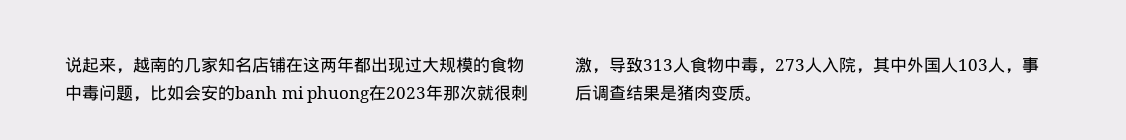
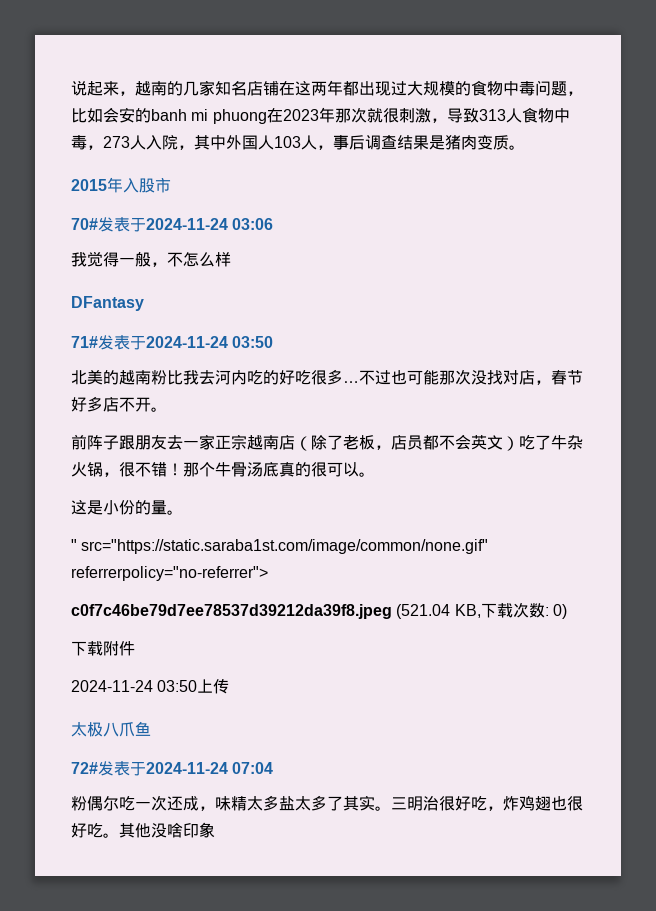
(762, 98) none -> [71,177,171,193] [71,217,274,232] [71,251,231,267] [71,296,144,311] [71,335,274,350] [71,369,583,385] [71,396,167,412] [71,434,583,451] [71,462,375,477] [71,500,183,515] [71,539,489,554] [71,566,268,581] [71,602,567,619] [71,641,135,656] [71,679,230,694] [71,721,151,737] [71,761,274,776] [71,795,583,811] [71,822,215,838] // 2015年入股市 // 70#发表于2024-11-24 03:06 // 我觉得一般，不怎么样 // DFantasy // 71#发表于2024-11-24 03:50 // 北美的越南粉比我去河内吃的好吃很多…不过也可能那次没找对店，春节好多店不开。 // 前阵子跟朋友去一家正宗越南店（除了老板，店员都不会英文）吃了牛杂火锅，很不错！那个牛骨汤底真的很可以。 // 这是小份的量。 // " src="https://static.saraba1st.com/image/common/none.gif" referrerpolicy="no-referrer"> // c0f7c46be79d7ee78537d39212da39f8.jpeg (521.04 KB,下载次数: 0) // 下载附件 // 2024-11-24 03:50上传 // 太极八爪鱼 // 72#发表于2024-11-24 07:04 // 粉偶尔吃一次还成，味精太多盐太多了其实。三明治很好吃，炸鸡翅也很好吃。其他没啥印象

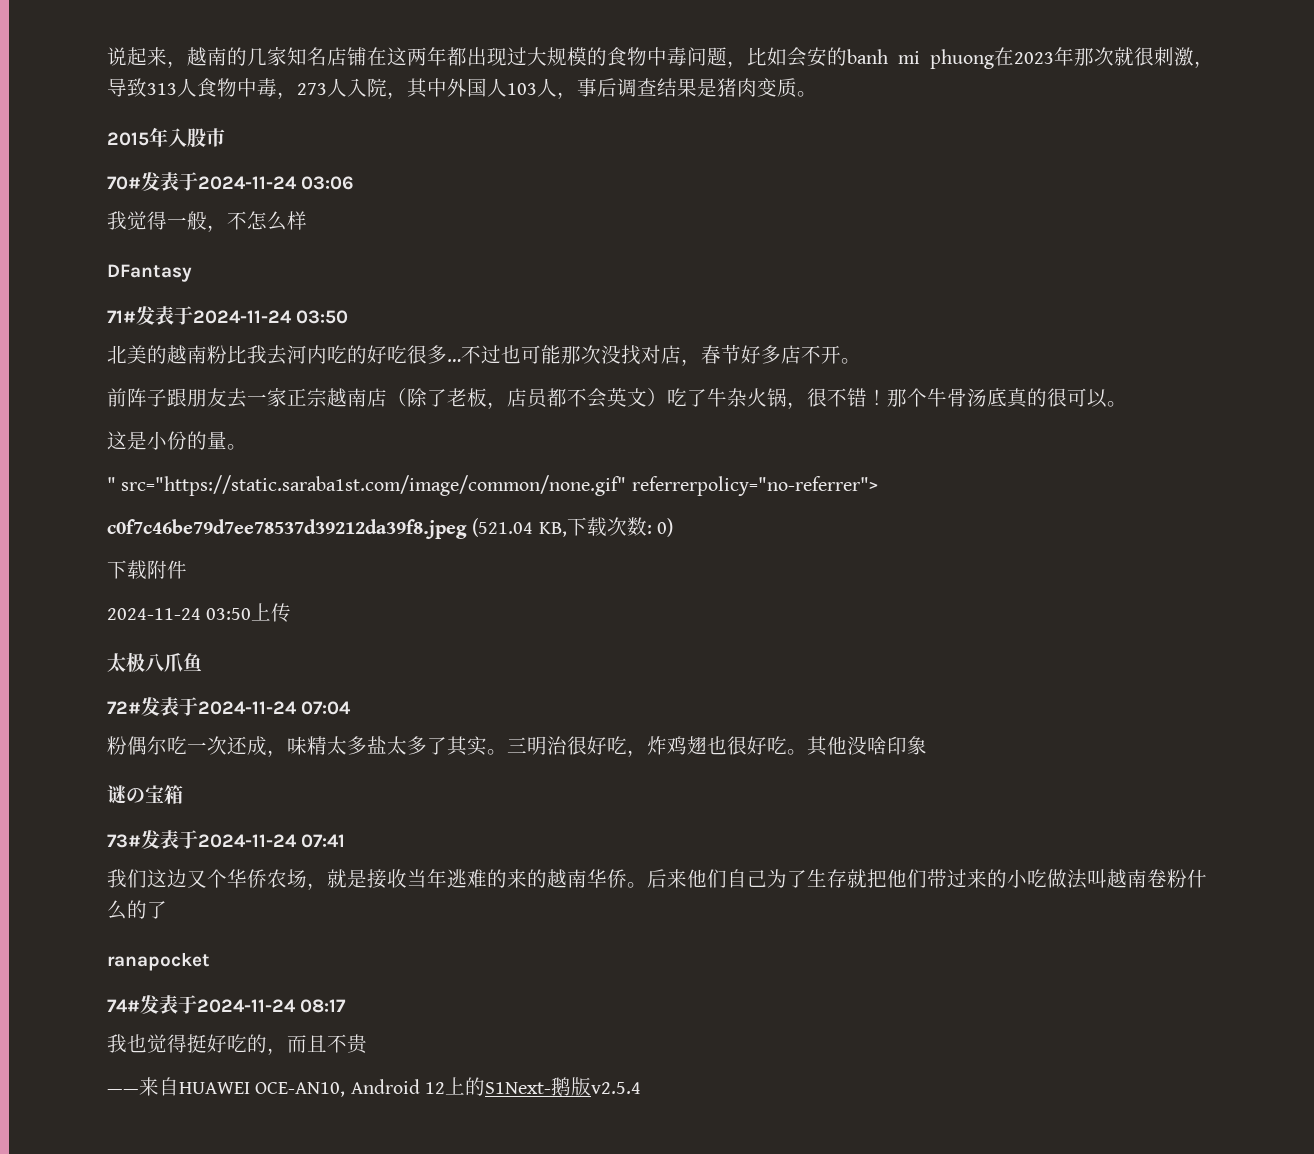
(215, 830) none -> [107,785,183,804] [107,830,346,849] [107,869,1207,890] [107,900,167,920] [107,952,210,971] [107,995,347,1014] [107,1034,368,1055] [107,1077,641,1097] // 谜の宝箱 // 73#发表于2024-11-24 07:41 // 我们这边又个华侨农场，就是接收当年逃难的来的越南华侨。后来他们自己为了生存就把他们带过来的小吃做法叫越南卷粉什么的了 // ranapocket // 74#发表于2024-11-24 08:17 // 我也觉得挺好吃的，而且不贵 // ——来自HUAWEI OCE-AN10, Android 12上的S1Next-鹅版v2.5.4

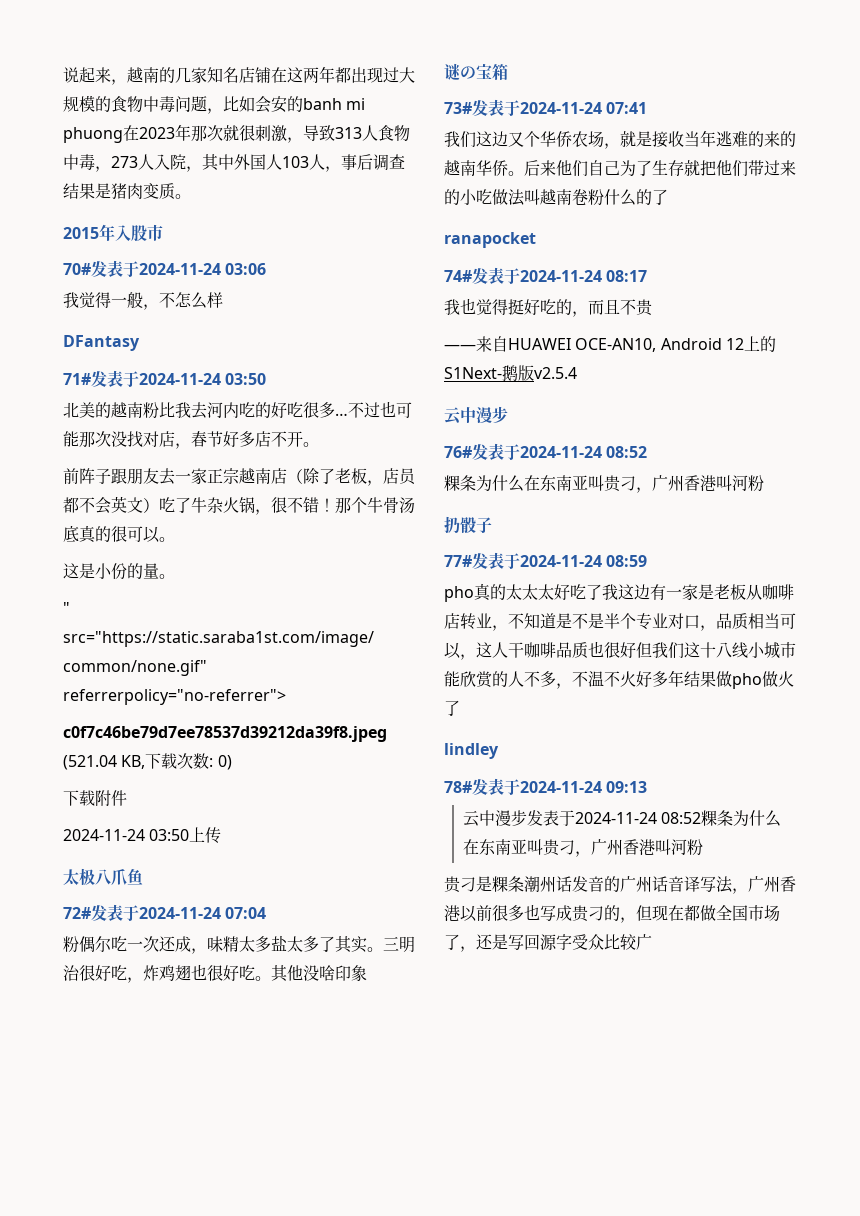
(641, 1088) none -> [444,406,508,425] [444,443,648,460] [444,475,764,493] [444,516,492,534] [444,552,648,569] [444,583,794,602] [444,613,796,631] [444,641,796,660] [444,670,794,689] [444,700,460,716] [444,743,499,759] [444,778,648,795] [463,810,782,827] [463,839,704,857] [444,876,796,894] [444,904,780,923] [444,934,652,952] // 云中漫步 // 76#发表于2024-11-24 08:52 // 粿条为什么在东南亚叫贵刁，广州香港叫河粉 // 扔骰子 // 77#发表于2024-11-24 08:59 // pho真的太太太好吃了我这边有一家是老板从咖啡店转业，不知道是不是半个专业对口，品质相当可以，这人干咖啡品质也很好但我们这十八线小城市能欣赏的人不多，不温不火好多年结果做pho做火了 // lindley // 78#发表于2024-11-24 09:13 // 云中漫步发表于2024-11-24 08:52粿条为什么在东南亚叫贵刁，广州香港叫河粉 // 贵刁是粿条潮州话发音的广州话音译写法，广州香港以前很多也写成贵刁的，但现在都做全国市场了，还是写回源字受众比较广

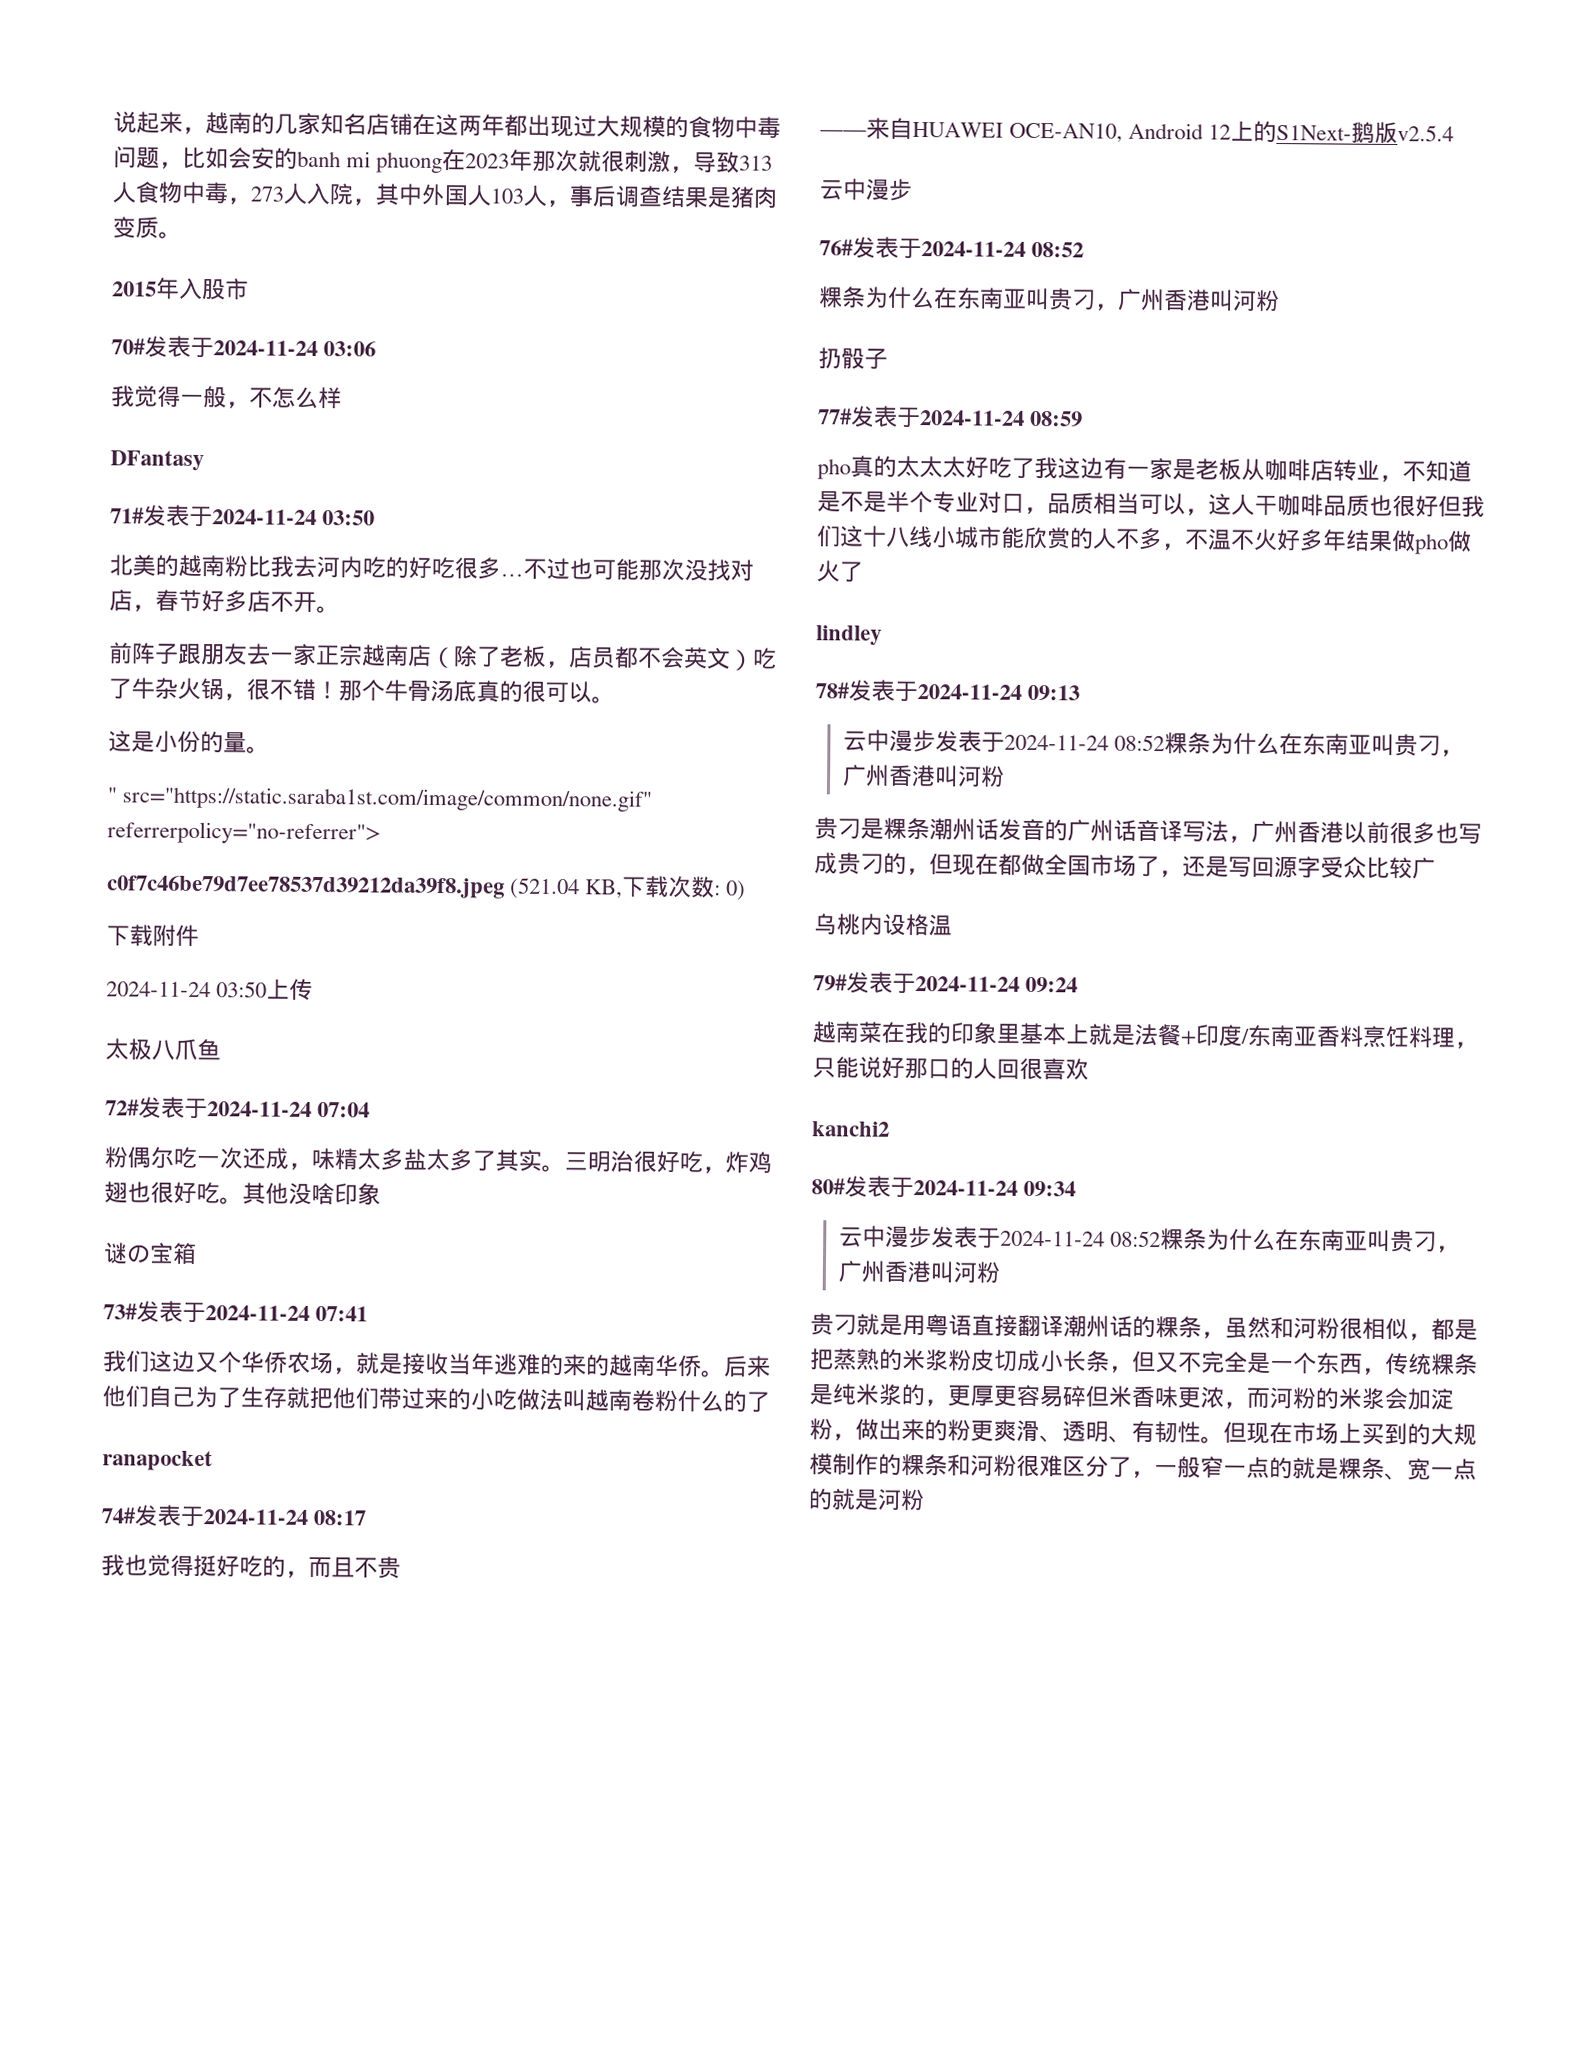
(652, 942) none -> [813,913,952,937] [813,971,1079,995] [812,1021,1478,1049] [812,1056,1089,1081] [812,1121,890,1137] [811,1175,1077,1199] [838,1225,1460,1253] [837,1260,1001,1284] [810,1313,1478,1341] [810,1348,1478,1376] [809,1383,1454,1411] [809,1418,1477,1446] [809,1453,1477,1481] [808,1488,925,1512] // 乌桃内设格温 // 79#发表于2024-11-24 09:24 // 越南菜在我的印象里基本上就是法餐+印度/东南亚香料烹饪料理，只能说好那口的人回很喜欢 // kanchi2 // 80#发表于2024-11-24 09:34 // 云中漫步发表于2024-11-24 08:52粿条为什么在东南亚叫贵刁，广州香港叫河粉 // 贵刁就是用粤语直接翻译潮州话的粿条，虽然和河粉很相似，都是把蒸熟的米浆粉皮切成小长条，但又不完全是一个东西，传统粿条是纯米浆的，更厚更容易碎但米香味更浓，而河粉的米浆会加淀粉，做出来的粉更爽滑、透明、有韧性。但现在市场上买到的大规模制作的粿条和河粉很难区分了，一般窄一点的就是粿条、宽一点的就是河粉

